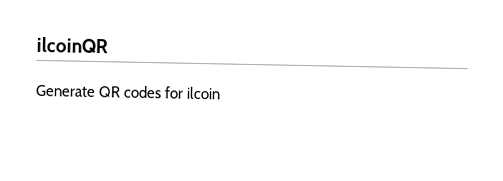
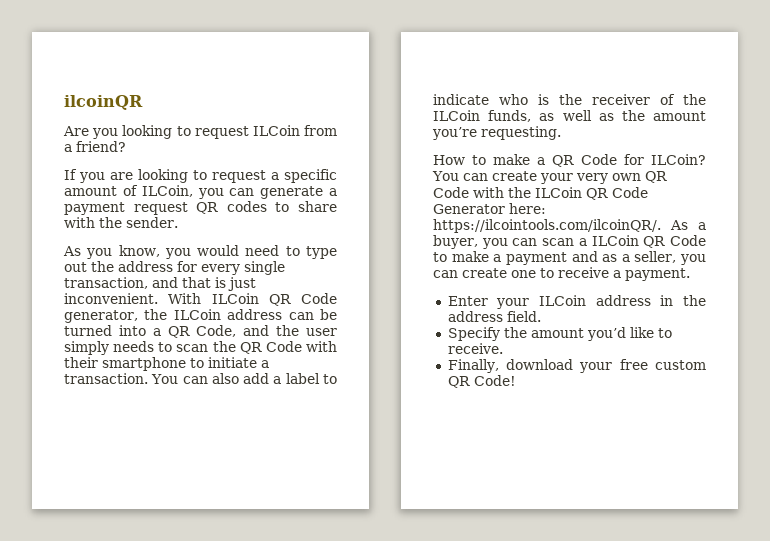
[35,84,222,100] Generate QR codes for ilcoin -> [63,125,337,139] [64,141,126,152] [64,169,337,183] [64,185,338,199] [64,201,337,215] [64,217,178,228] [63,245,337,259] [64,261,285,275] [64,277,256,291] [64,293,337,306] [64,309,337,323] [64,325,337,338] [64,341,337,355] [64,357,269,371] [64,373,337,384] [433,94,706,105] [433,110,706,122] [432,126,561,140] [433,154,706,167] [432,171,667,184] [433,187,648,200] [433,203,546,214] [433,219,706,233] [433,235,706,249] [433,251,706,265] [433,267,690,281] [447,295,706,309] [447,311,541,322] [447,327,672,341] [447,343,503,354] [447,359,706,373] [447,375,516,388] Are you looking to request ILCoin from a friend? // If you are looking to request a specific amount of ILCoin, you can generate a payment request QR codes to share with the sender. // As you know, you would need to type out the address for every single transaction, and that is just inconvenient. With ILCoin QR Code generator, the ILCoin address can be turned into a QR Code, and the user simply needs to scan the QR Code with their smartphone to initiate a transaction. You can also add a label to indicate who is the receiver of the ILCoin funds, as well as the amount you’re requesting. // How to make a QR Code for ILCoin? You can create your very own QR Code with the ILCoin QR Code Generator here: https://ilcointools.com/ilcoinQR/. As a buyer, you can scan a ILCoin QR Code to make a payment and as a seller, you can create one to receive a payment. // Enter your ILCoin address in the address field. // Specify the amount you’d like to receive. // Finally, download your free custom QR Code!

